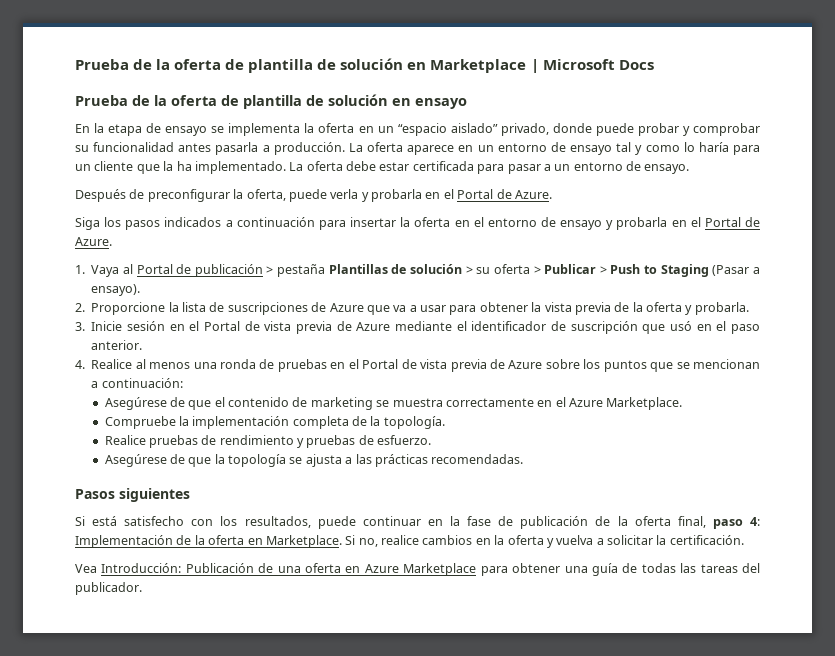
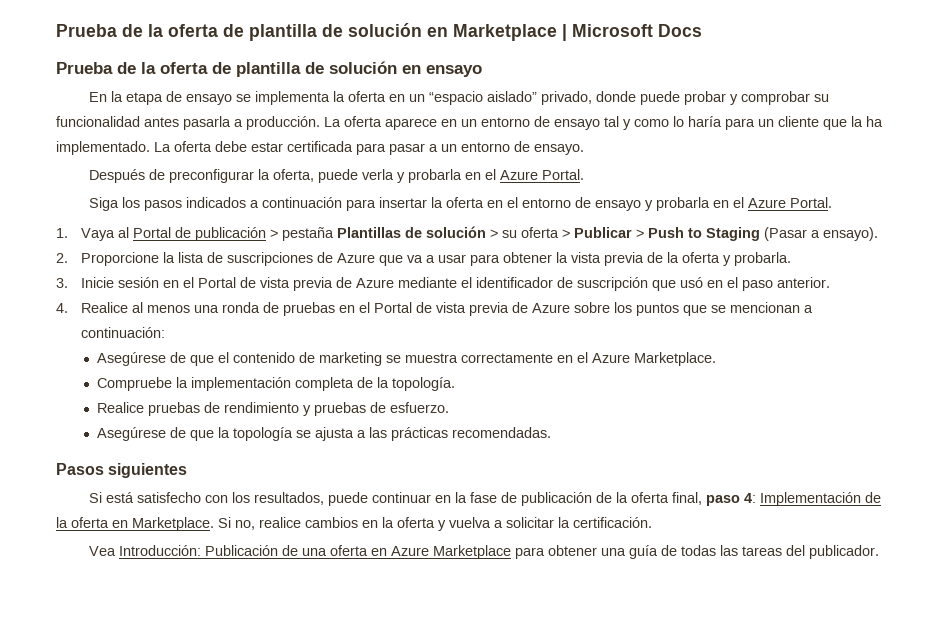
[457,189,552,199] Portal de Azure. -> [500,169,585,180] Azure Portal.
[704,217,760,227] [75,237,112,246] Portal de Azure. -> [748,197,833,208] Azure Portal.

